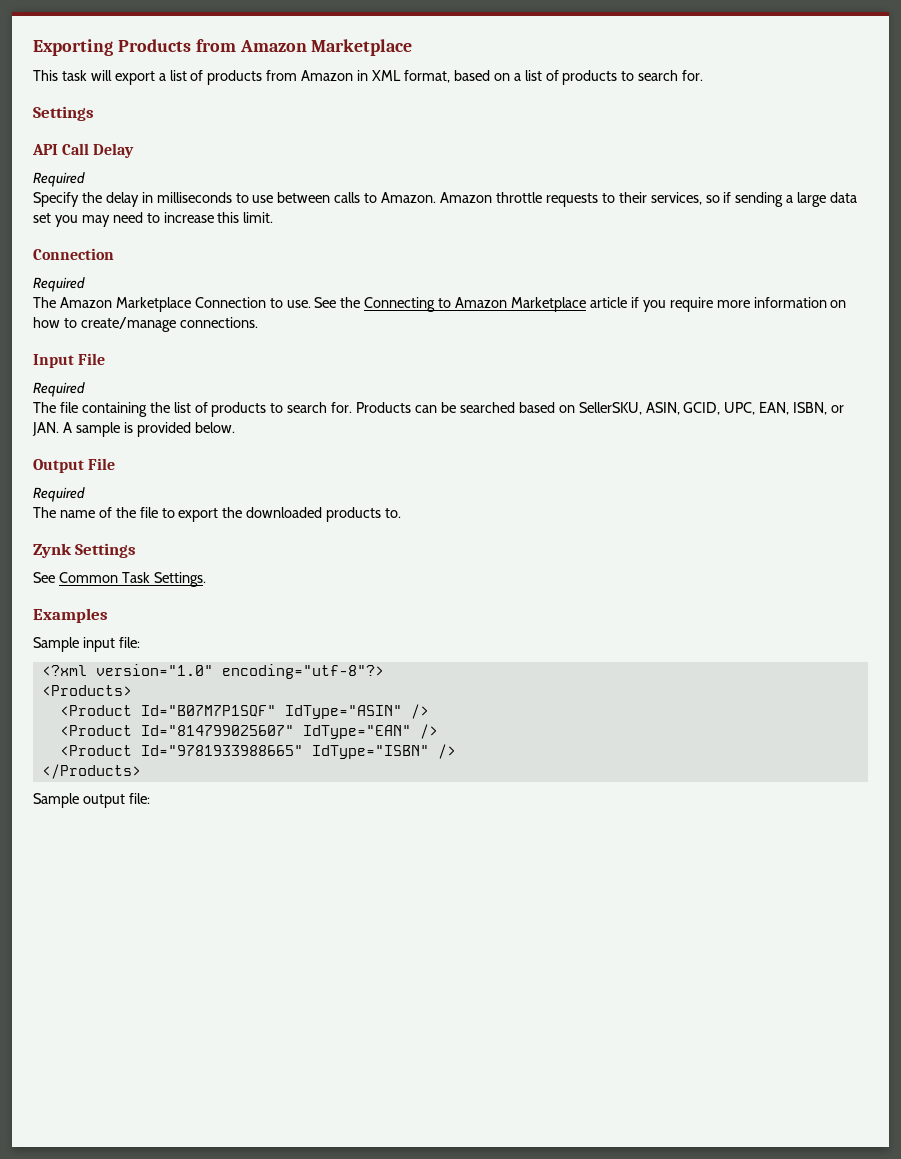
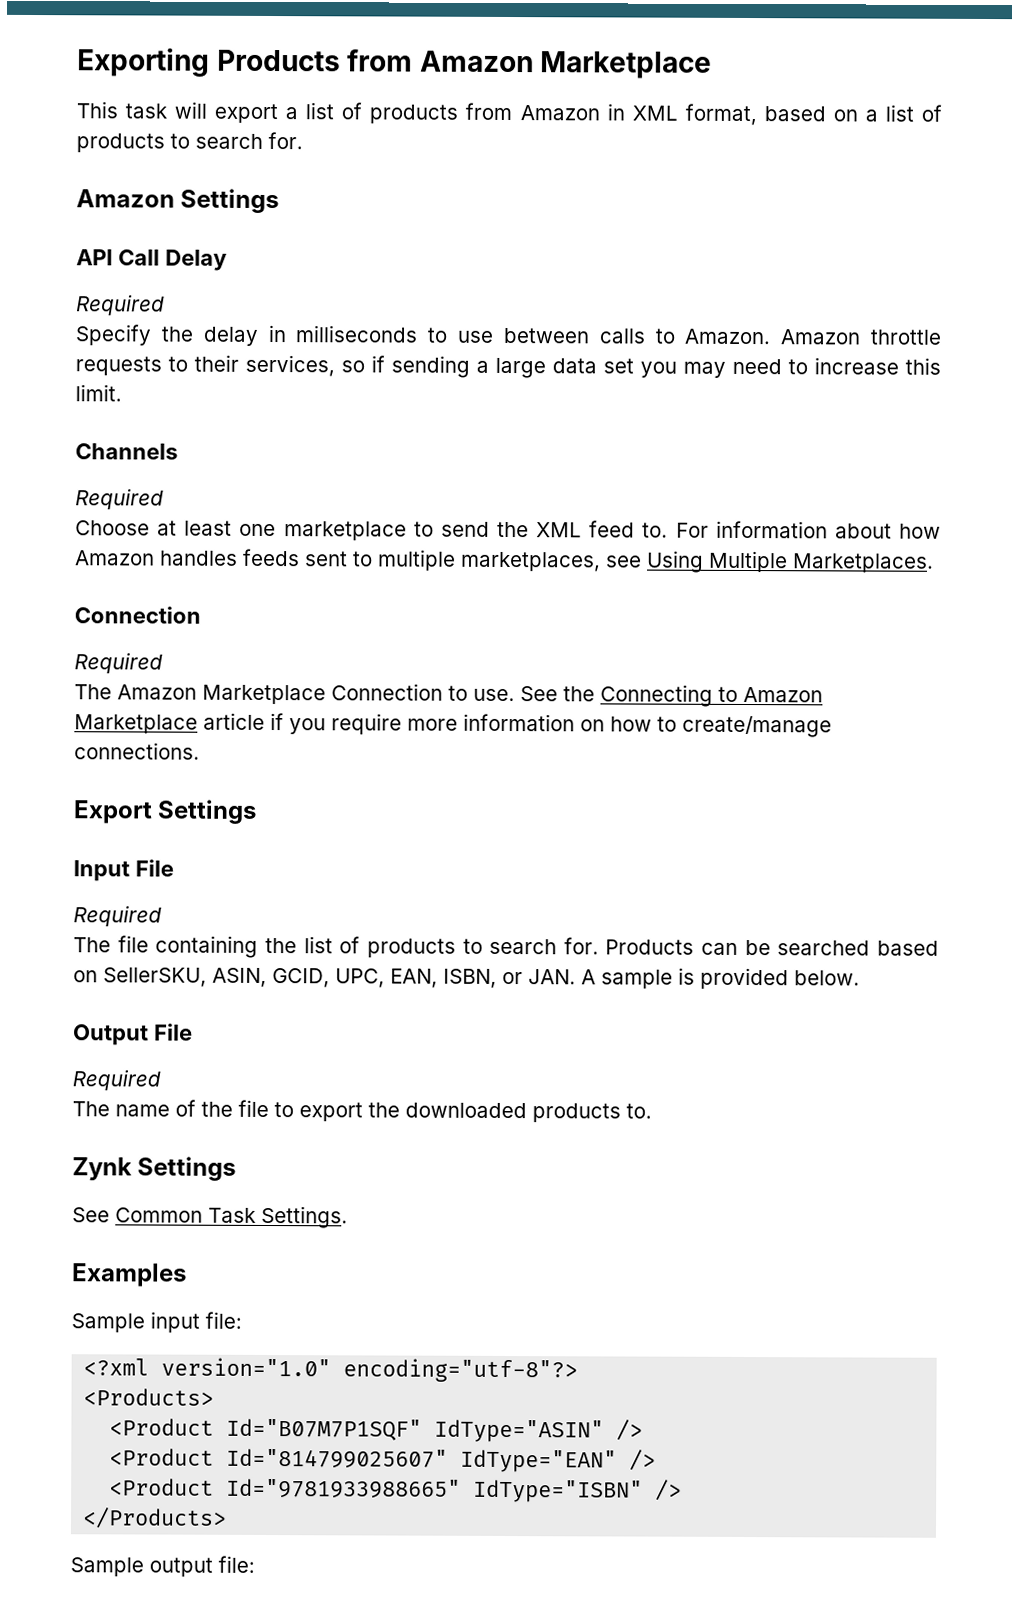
(704, 75) none -> [76,189,175,208] Amazon
(274, 217) none -> [75,443,178,460] [75,488,164,510] [75,520,941,541] [75,548,934,573] // Channels // Required // Choose at least one marketplace to send the XML feed to. For information about how Amazon handles feeds sent to multiple marketplaces, see Using Multiple Marketplaces.
(258, 322) none -> [73,799,258,824] // Export Settings

